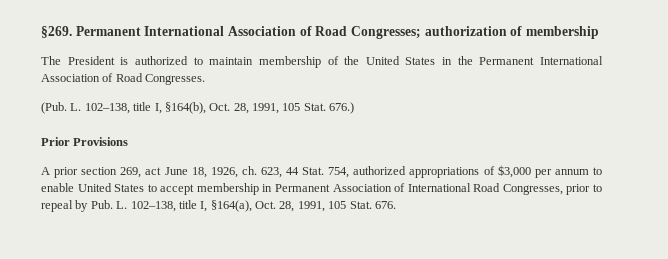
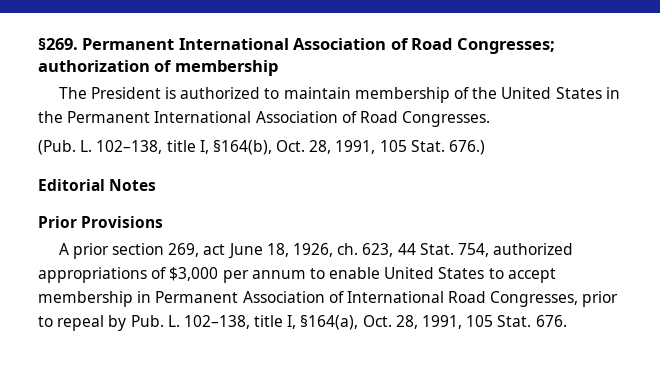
(355, 108) none -> [38,179,157,191] // Editorial Notes

